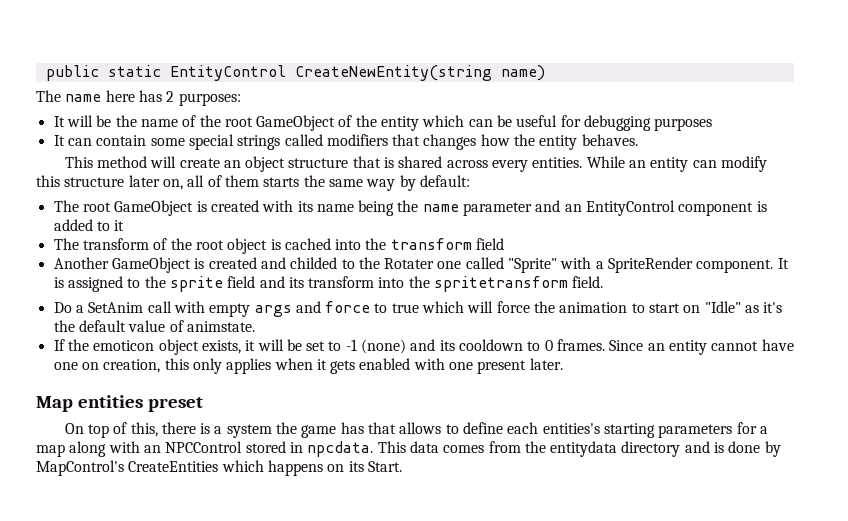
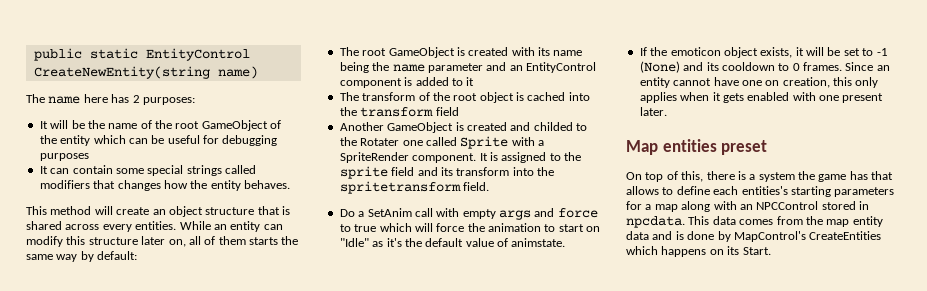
[508,258,558,273] "Sprite" -> [460,136,509,149] Sprite
[361,339,407,354] (none) -> [639,61,680,73] (None)
[550,441,681,457] entitydata directory -> [826,216,883,227] [626,231,649,240] map entity data

